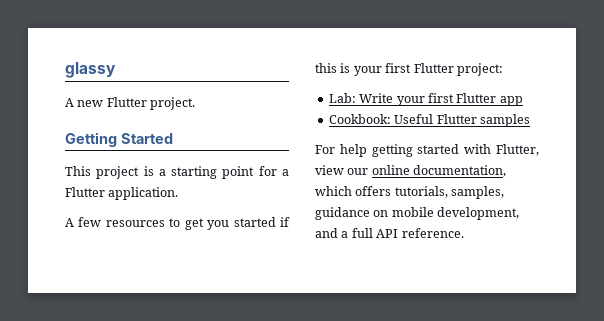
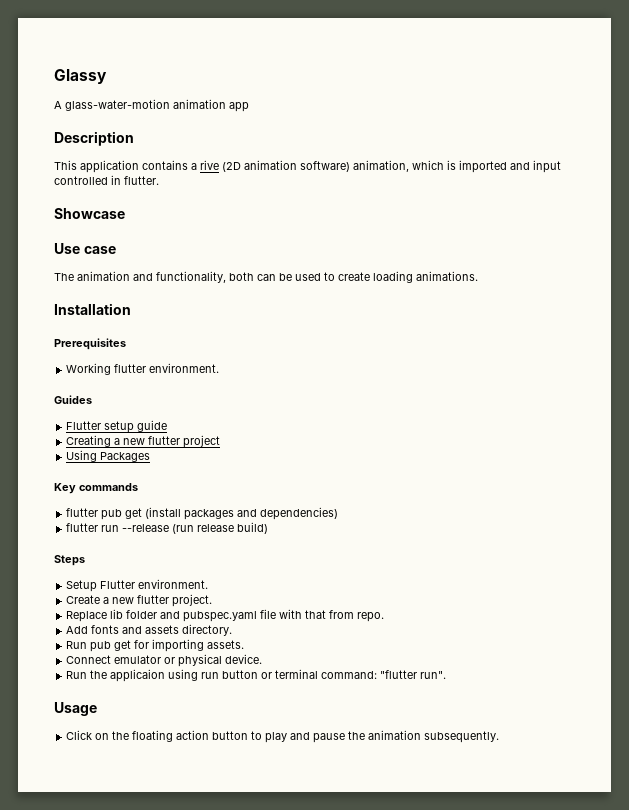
[65,62,116,78] [65,97,196,110] [65,132,173,147] [65,166,289,179] [65,187,179,200] [65,217,290,230] [315,63,503,76] [328,93,523,106] [328,114,530,127] [315,144,539,157] [315,165,507,177] [315,186,505,199] [315,207,520,220] [315,228,464,238] glassy // A new Flutter project. // Getting Started // This project is a starting point for a Flutter application. // A few resources to get you started if this is your first Flutter project: // Lab: Write your first Flutter app // Cookbook: Useful Flutter samples // For help getting started with Flutter, view our online documentation, which offers tutorials, samples, guidance on mobile development, and a full API reference. -> [54,69,107,84] [54,99,249,112] [54,131,134,146] [54,160,561,173] [54,175,159,185] [54,208,125,219] [54,243,116,254] [54,271,478,283] [54,303,131,315] [54,338,126,350] [66,363,220,375] [54,395,92,404] [66,420,168,433] [66,435,221,448] [66,450,151,462] [54,483,138,494] [66,507,339,520] [66,522,269,534] [54,555,85,566] [66,579,209,592] [66,594,213,607] [66,609,385,622] [66,624,233,636] [66,639,245,652] [66,654,263,667] [66,669,447,682] [54,702,97,716] [66,730,500,743] Glassy // A glass-water-motion animation app // Description // This application contains a rive (2D animation software) animation, which is imported and input controlled in flutter. // Showcase // Use case // The animation and functionality, both can be used to create loading animations. // Installation // Prerequisites // Working flutter environment. // Guides // Flutter setup guide // Creating a new flutter project // Using Packages // Key commands // flutter pub get (install packages and dependencies) // flutter run --release (run release build) // Steps // Setup Flutter environment. // Create a new flutter project. // Replace lib folder and pubspec.yaml file with that from repo. // Add fonts and assets directory. // Run pub get for importing assets. // Connect emulator or physical device. // Run the applicaion using run button or terminal command: "flutter run". // Usage // Click on the floating action button to play and pause the animation subsequently.

